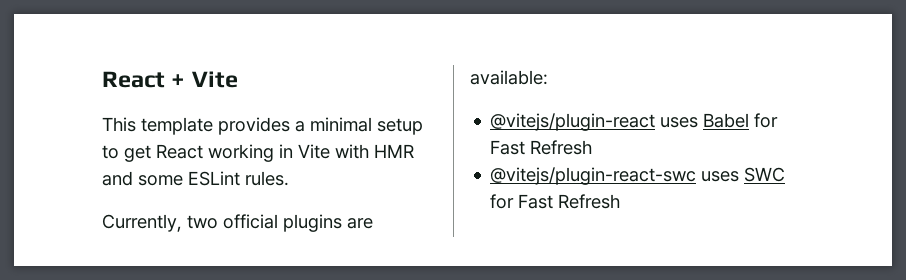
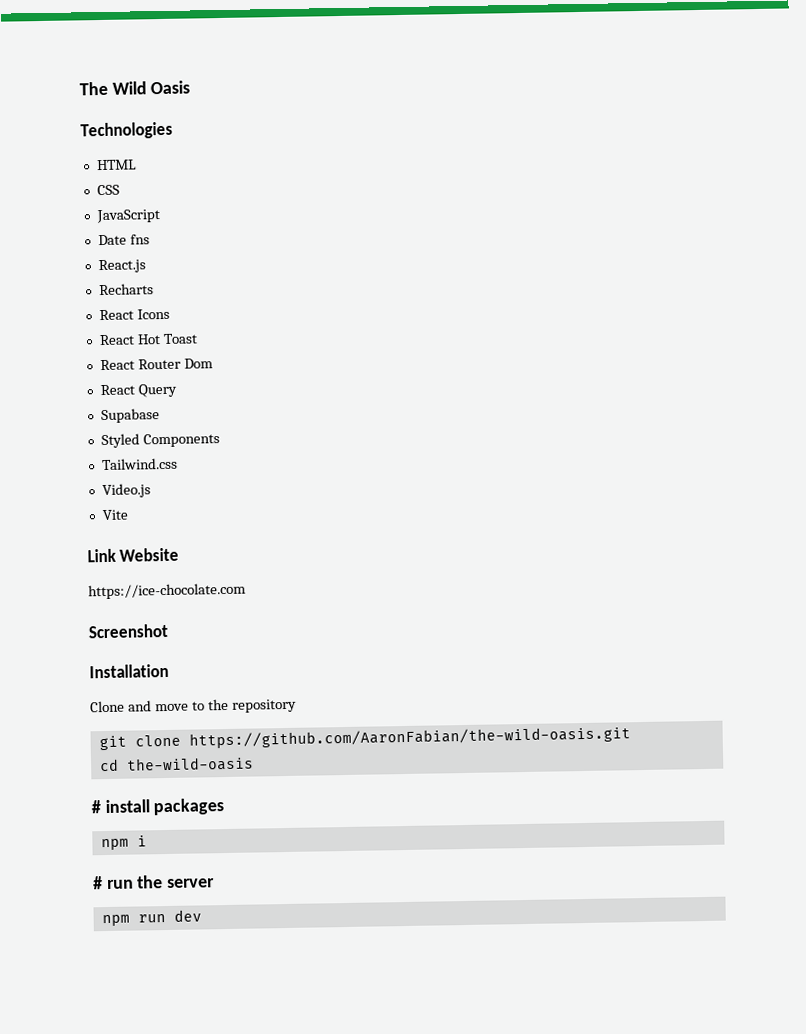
[102,71,238,88] [102,117,423,135] [102,144,414,162] [102,171,289,186] [102,214,373,232] [470,70,548,85] [490,113,779,131] [490,140,593,155] [490,167,786,185] [490,194,621,209] React + Vite // This template provides a minimal setup to get React working in Vite with HMR and some ESLint rules. // Currently, two official plugins are available: // @vitejs/plugin-react uses Babel for Fast Refresh // @vitejs/plugin-react-swc uses SWC for Fast Refresh -> [79,80,191,96] [80,121,173,140] [95,159,137,171] [96,184,120,196] [95,209,161,224] [97,234,150,246] [97,259,146,274] [98,283,154,296] [98,308,170,321] [98,333,198,346] [99,358,213,371] [99,383,177,398] [100,408,160,424] [100,433,220,449] [100,457,178,471] [101,483,151,499] [101,509,129,521] [87,547,180,563] [88,582,246,600] [88,623,168,639] [89,663,169,679] [90,698,297,713] [98,726,631,751] [99,756,254,772] [91,798,225,816] [100,835,147,851] [92,875,216,890] [101,909,202,927] The Wild Oasis // Technologies // HTML // CSS // JavaScript // Date fns // React.js // Recharts // React Icons // React Hot Toast // React Router Dom // React Query // Supabase // Styled Components // Tailwind.css // Video.js // Vite // Link Website // https://ice-chocolate.com // Screenshot // Installation // Clone and move to the repository // git clone https://github.com/AaronFabian/the-wild-oasis.git // cd the-wild-oasis // # install packages // npm i // # run the server // npm run dev

